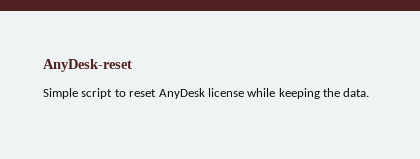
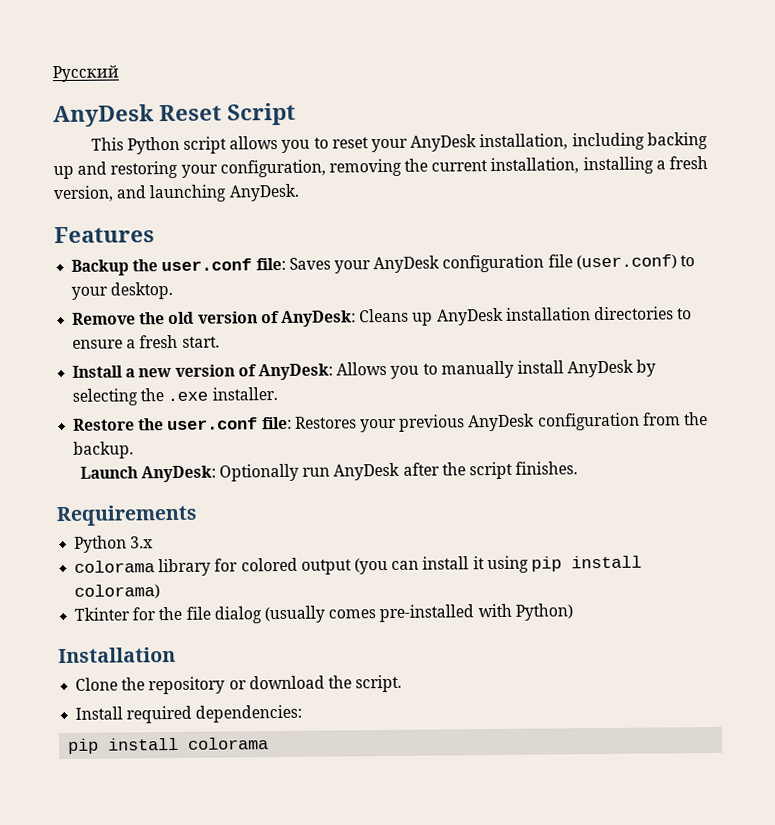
[43,59,132,72] [43,88,370,99] AnyDesk-reset // Simple script to reset AnyDesk license while keeping the data. -> [52,65,119,83] [53,102,296,128] [90,132,708,155] [53,156,709,180] [53,183,300,203] [54,226,155,244] [71,254,695,276] [71,281,174,300] [72,306,693,327] [72,334,220,349] [72,359,657,381] [72,387,278,406] [73,412,708,433] [73,441,135,459] [79,461,579,483] [56,504,198,527] [74,535,154,553] [74,555,642,577] [74,584,161,599] [74,603,573,624] [58,646,176,664] [75,674,403,695] [75,704,303,724] [68,737,270,754] Русский // AnyDesk Reset Script // This Python script allows you to reset your AnyDesk installation, including backing up and restoring your configuration, removing the current installation, installing a fresh version, and launching AnyDesk. // Features // Backup the user.conf file: Saves your AnyDesk configuration file (user.conf) to your desktop. // Remove the old version of AnyDesk: Cleans up AnyDesk installation directories to ensure a fresh start. // Install a new version of AnyDesk: Allows you to manually install AnyDesk by selecting the .exe installer. // Restore the user.conf file: Restores your previous AnyDesk configuration from the backup. // Launch AnyDesk: Optionally run AnyDesk after the script finishes. // Requirements // Python 3.x // colorama library for colored output (you can install it using pip install colorama) // Tkinter for the file dialog (usually comes pre-installed with Python) // Installation // Clone the repository or download the script. // Install required dependencies: // pip install colorama

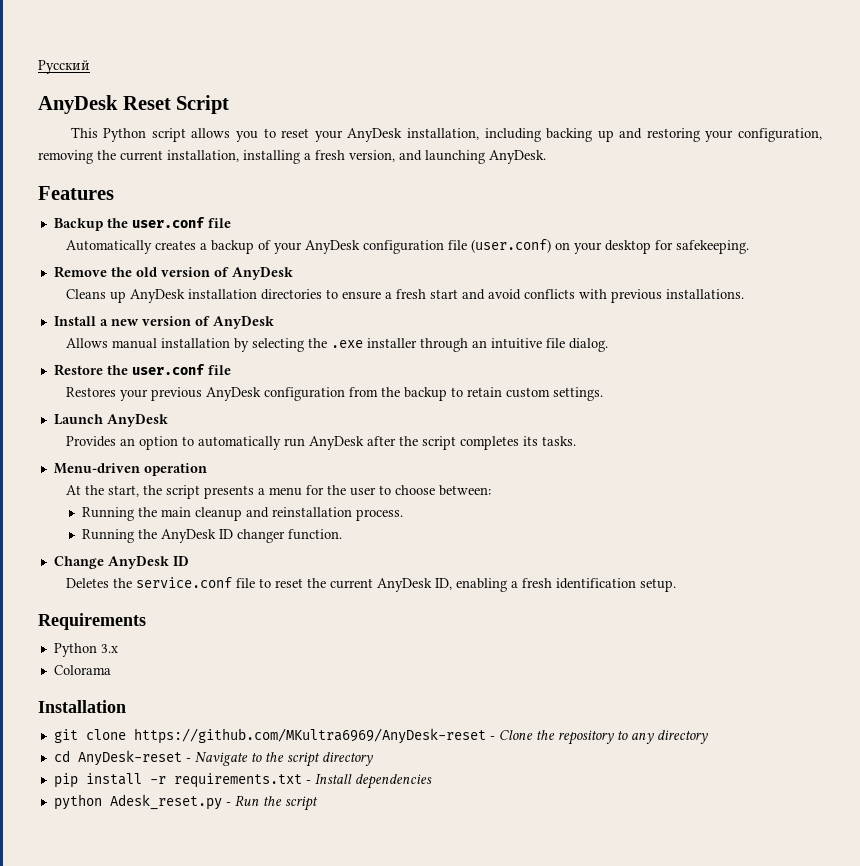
[255,257,331,271] file: Saves -> [207,218,231,228] [65,240,271,254] file // Automatically creates a backup of
[679,255,695,267] [71,281,174,300] to your desktop. -> [554,240,749,254] on your desktop for safekeeping.
[280,310,356,327] AnyDesk: -> [231,267,293,280] AnyDesk //
[181,336,220,348] start. -> [429,289,744,303] start and avoid conflicts with previous installations.
[257,359,657,381] [72,387,278,406] AnyDesk: Allows you to manually install AnyDesk by selecting the .exe installer. -> [212,316,274,329] [65,338,608,352] AnyDesk // Allows manual installation by selecting the .exe installer through an intuitive file dialog.
[261,416,292,430] file: -> [207,365,231,375] file //
[73,441,135,459] [79,463,300,483] backup. // Launch AnyDesk: Optionally -> [403,387,603,401] [53,414,168,427] [65,436,281,450] backup to retain custom settings. // Launch AnyDesk // Provides an option to automatically
[515,461,579,475] [56,504,198,527] [74,535,154,553] [74,555,642,577] [74,584,161,599] [74,603,573,624] [58,646,176,664] [75,674,403,695] [75,704,303,724] [68,737,270,754] finishes. // Requirements // Python 3.x // colorama library for colored output (you can install it using pip install colorama) // Tkinter for the file dialog (usually comes pre-installed with Python) // Installation // Clone the repository or download the script. // Install required dependencies: // pip install colorama -> [459,436,576,450] [53,463,207,476] [65,485,491,499] [81,507,403,521] [81,529,342,543] [53,556,189,569] [65,577,676,592] [38,613,146,630] [53,643,118,657] [53,665,111,675] [38,700,126,713] [53,728,708,745] [53,750,373,767] [53,773,432,789] [53,794,318,811] completes its tasks. // Menu-driven operation // At the start, the script presents a menu for the user to choose between: // Running the main cleanup and reinstallation process. // Running the AnyDesk ID changer function. // Change AnyDesk ID // Deletes the service.conf file to reset the current AnyDesk ID, enabling a fresh identification setup. // Requirements // Python 3.x // Colorama // Installation // git clone https://github.com/MKultra6969/AnyDesk-reset - Clone the repository to any directory // cd AnyDesk-reset - Navigate to the script directory // pip install -r requirements.txt - Install dependencies // python Adesk_reset.py - Run the script

